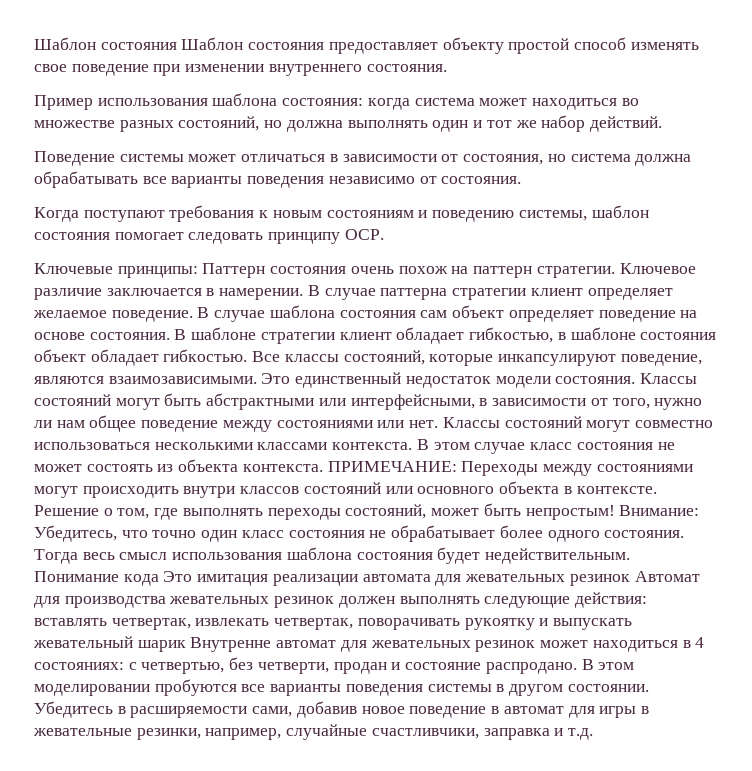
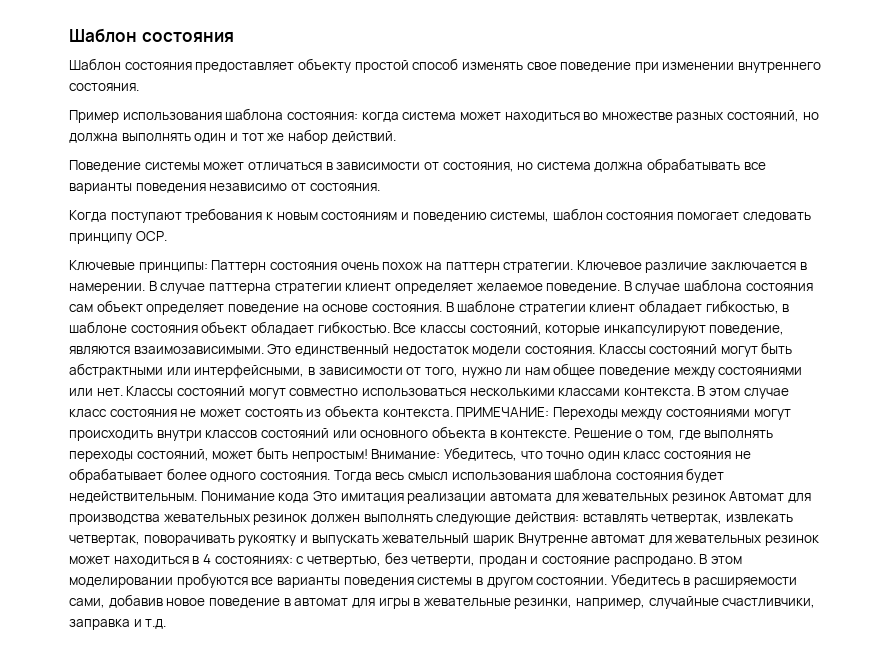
[34,37,177,50] Шаблон состояния -> [69,28,234,43] Шаблон состояния //

